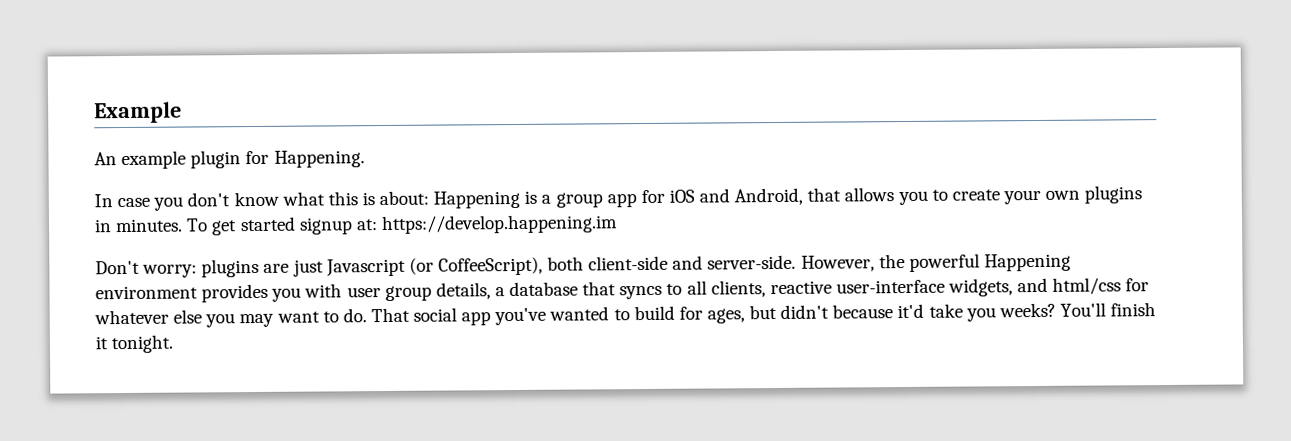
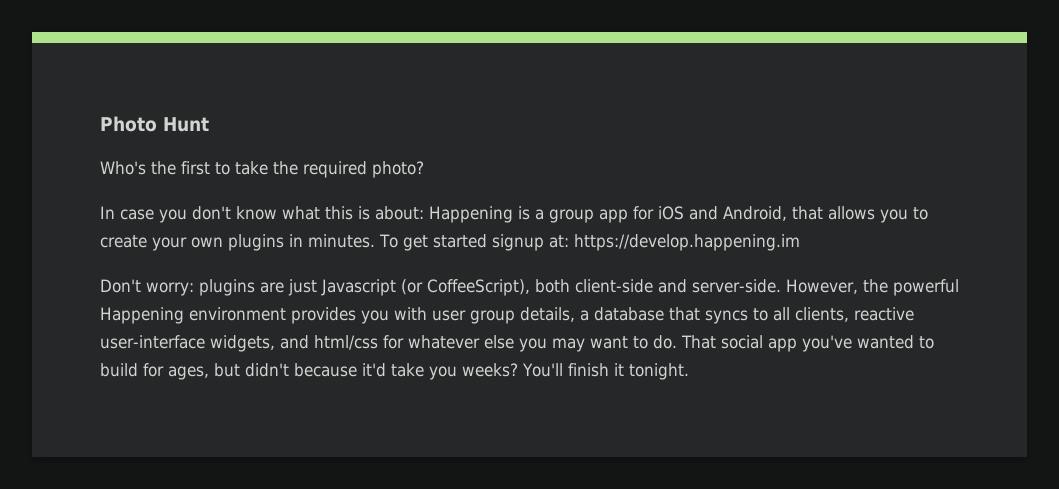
[94,101,182,124] [94,150,365,170] Example // An example plugin for Happening. -> [100,116,209,132] [100,161,424,178] Photo Hunt // Who's the first to take the required photo?

